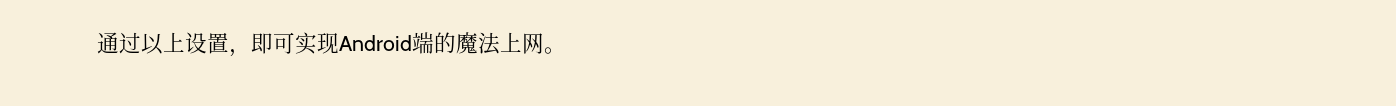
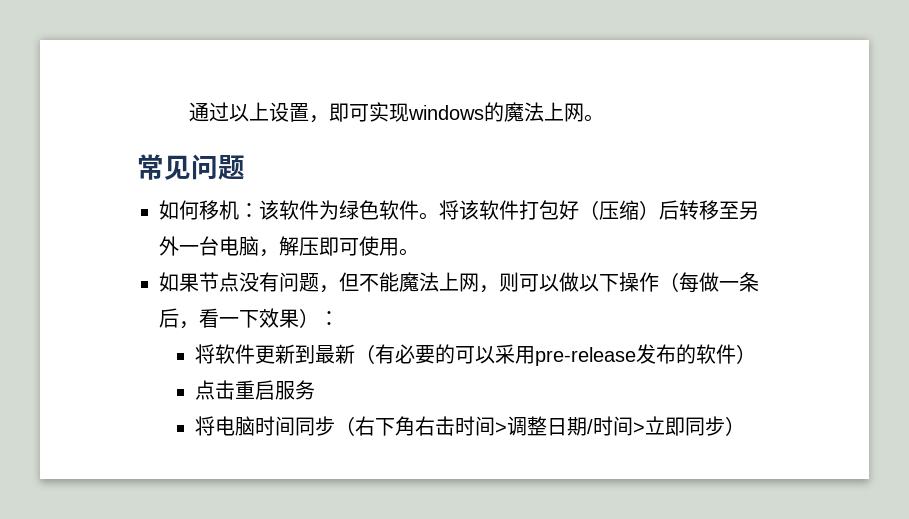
[339,32,435,54] Android端 -> [407,105,484,120] windows
(567, 50) none -> [137,154,245,180] [159,200,759,220] [159,236,419,257] [159,272,759,293] [159,308,339,329] [194,344,756,366] [194,380,315,400] [194,416,745,436] // 常见问题 // 如何移机：该软件为绿色软件。将该软件打包好（压缩）后转移至另外一台电脑，解压即可使用。 // 如果节点没有问题，但不能魔法上网，则可以做以下操作（每做一条后，看一下效果）： // 将软件更新到最新（有必要的可以采用pre-release发布的软件） // 点击重启服务 // 将电脑时间同步（右下角右击时间>调整日期/时间>立即同步）

